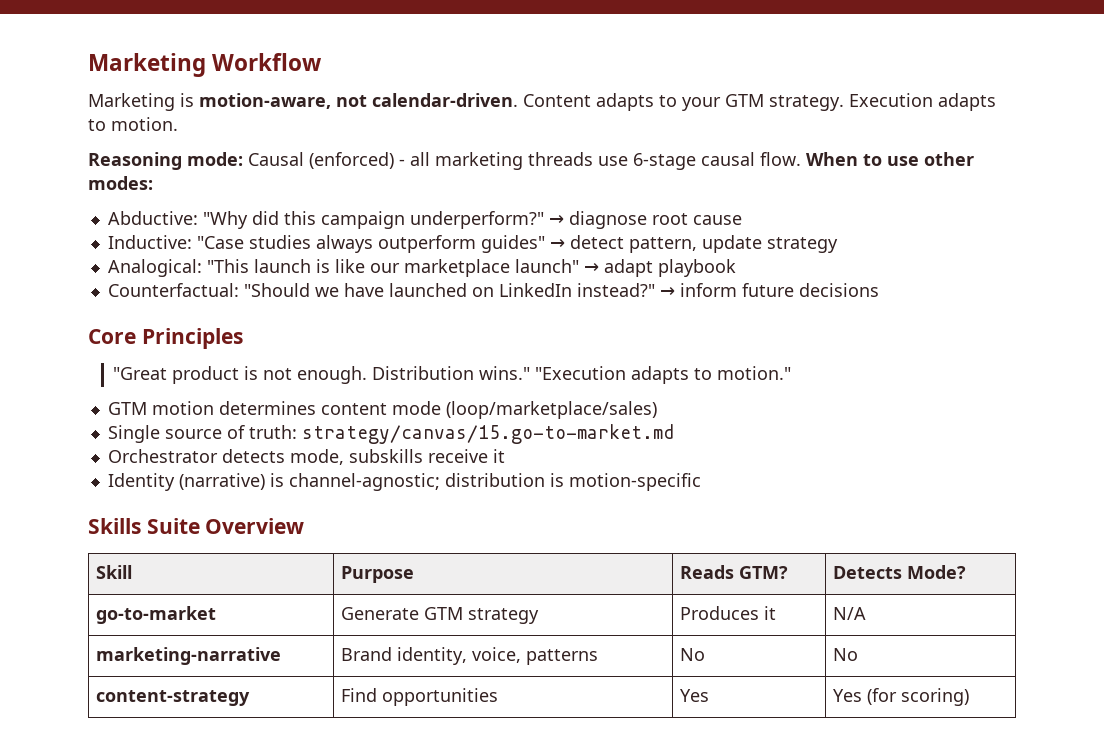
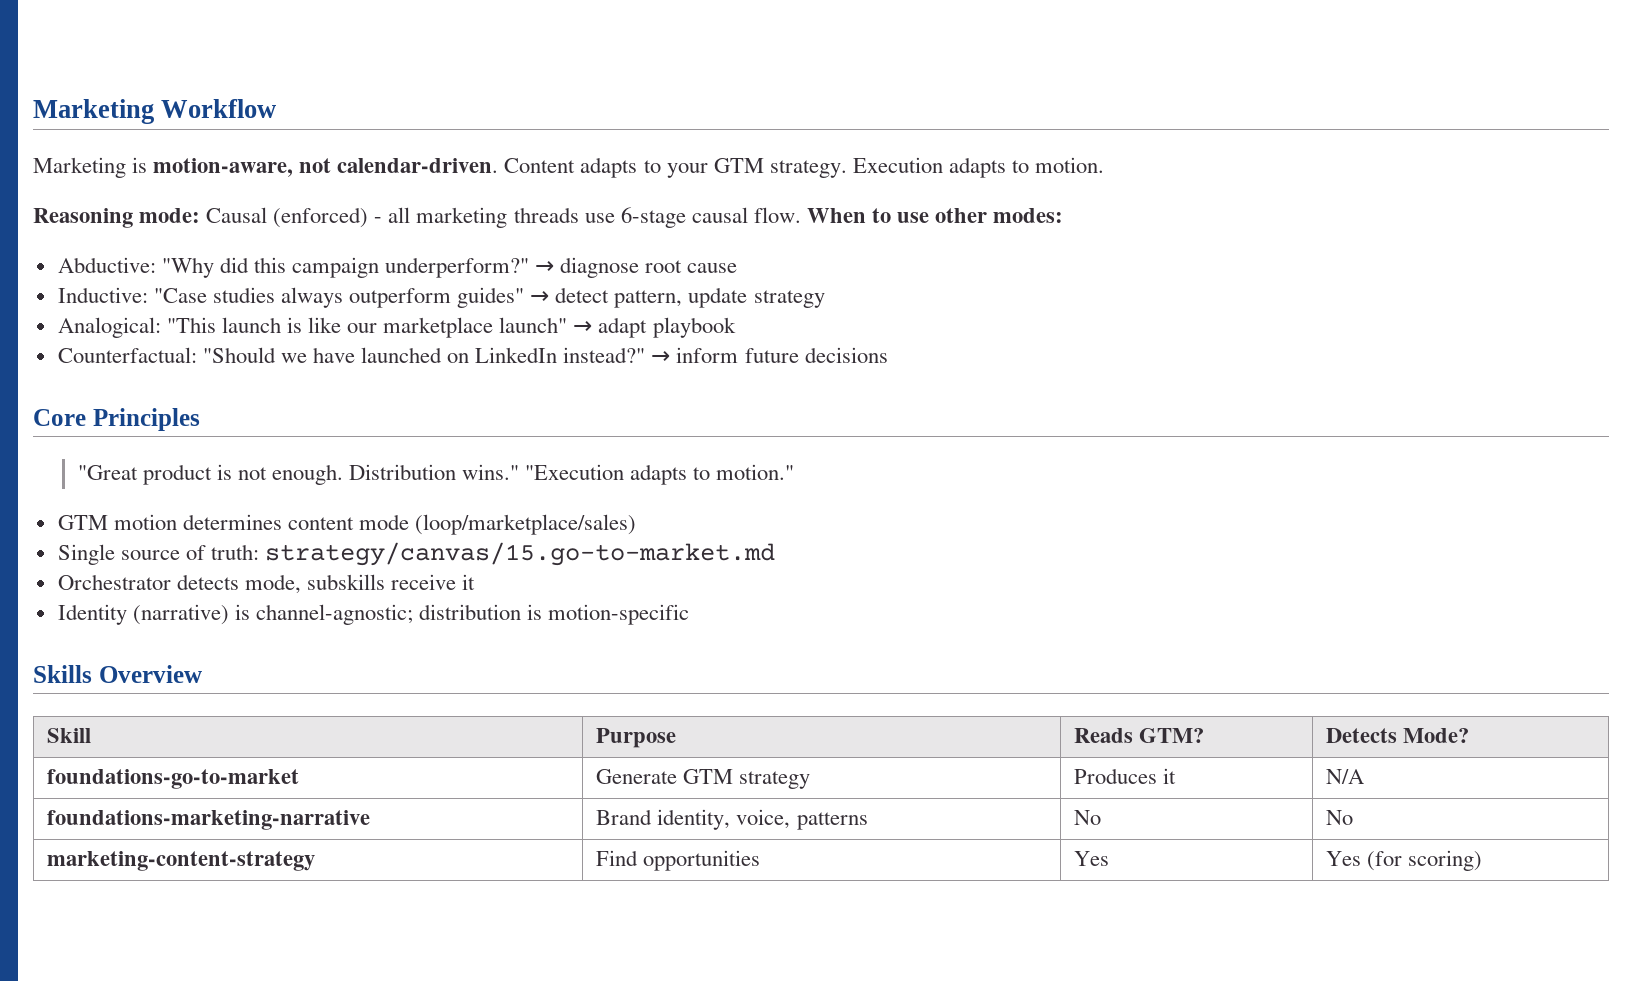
[146,518,200,534] Suite -> (92, 674) none
[95,606,216,624] go-to-market -> [47,769,300,789] foundations-go-to-market
[95,647,281,665] marketing-narrative -> [47,810,371,830] foundations-marketing-narrative
[95,690,250,706] content-strategy -> [47,851,316,871] marketing-content-strategy

